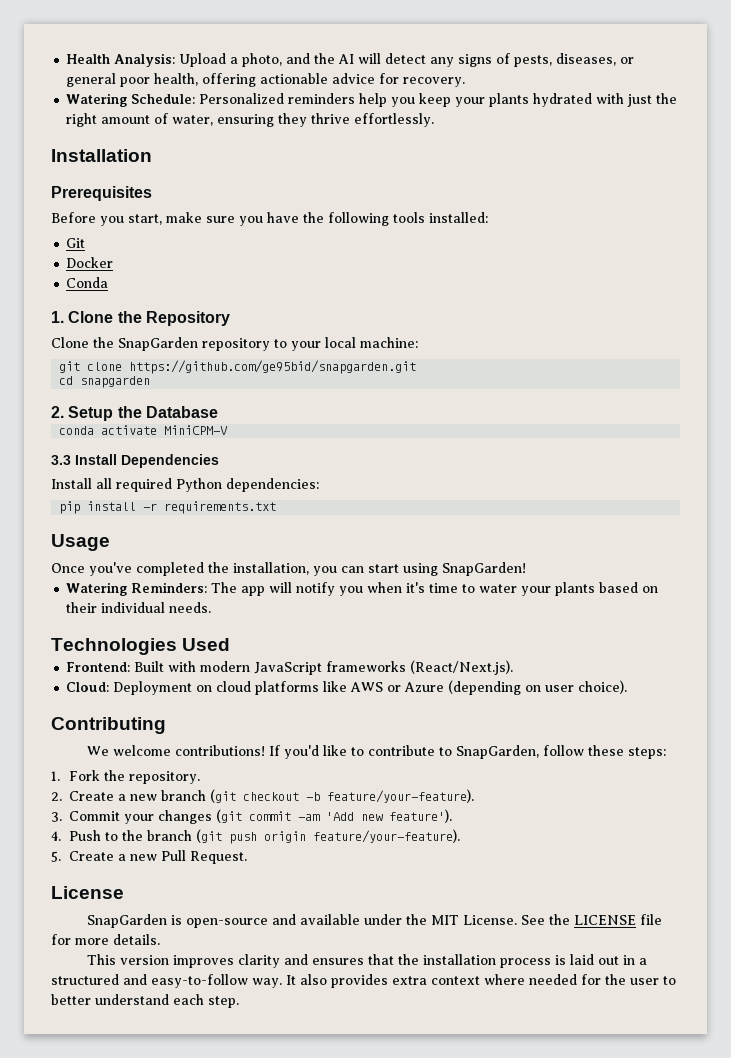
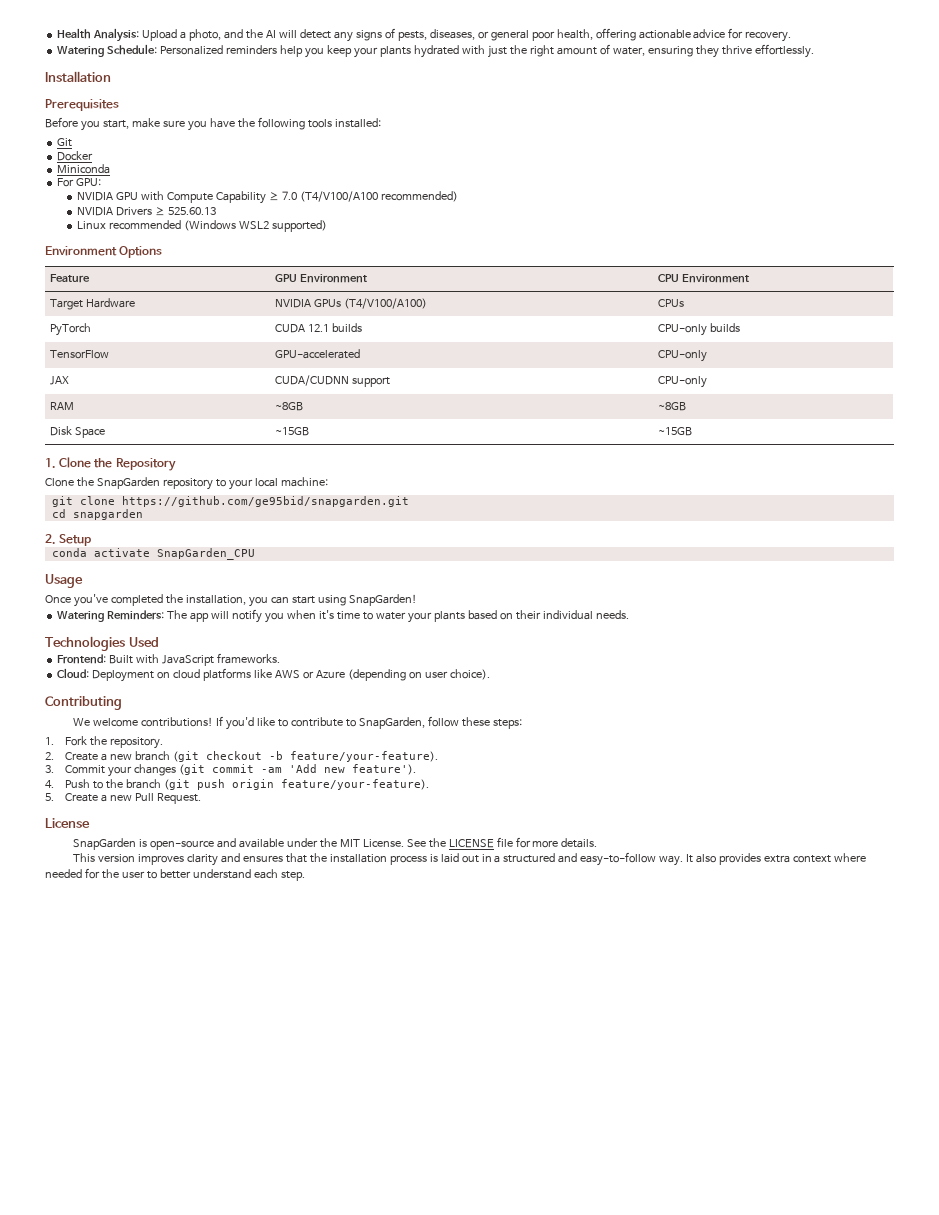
[66,277,109,288] Conda -> [57,164,111,174] [57,178,102,187] [77,191,458,204] [77,207,216,216] [77,220,327,232] [45,246,163,258] [50,274,91,283] [275,274,368,283] [658,274,750,283] [50,298,136,310] [275,298,428,309] [658,299,685,307] [50,323,92,336] [275,323,363,333] [658,323,741,336] [50,350,110,359] [275,349,361,359] [658,350,708,362] [50,376,70,385] [275,375,391,387] [658,376,708,388] [50,402,75,410] [275,402,304,411] [658,402,687,411] [50,426,106,438] [275,427,310,436] [658,427,693,436] Miniconda // For GPU: // NVIDIA GPU with Compute Capability ≥ 7.0 (T4/V100/A100 recommended) // NVIDIA Drivers ≥ 525.60.13 // Linux recommended (Windows WSL2 supported) // Environment Options // Feature | GPU Environment | CPU Environment // Target Hardware | NVIDIA GPUs (T4/V100/A100) | CPUs // PyTorch | CUDA 12.1 builds | CPU-only builds // TensorFlow | GPU-accelerated | CPU-only // JAX | CUDA/CUDNN support | CPU-only // RAM | ~8GB | ~8GB // Disk Space | ~15GB | ~15GB
[117,406,218,418] the Database -> (92, 540) none
[164,425,229,435] [51,454,219,468] [51,478,319,492] [59,501,277,514] MiniCPM-V // 3.3 Install Dependencies // Install all required Python dependencies: // pip install -r requirements.txt -> [156,548,255,560] SnapGarden_CPU
[200,660,514,675] modern JavaScript frameworks (React/Next.js). -> [162,653,280,666] JavaScript frameworks.

